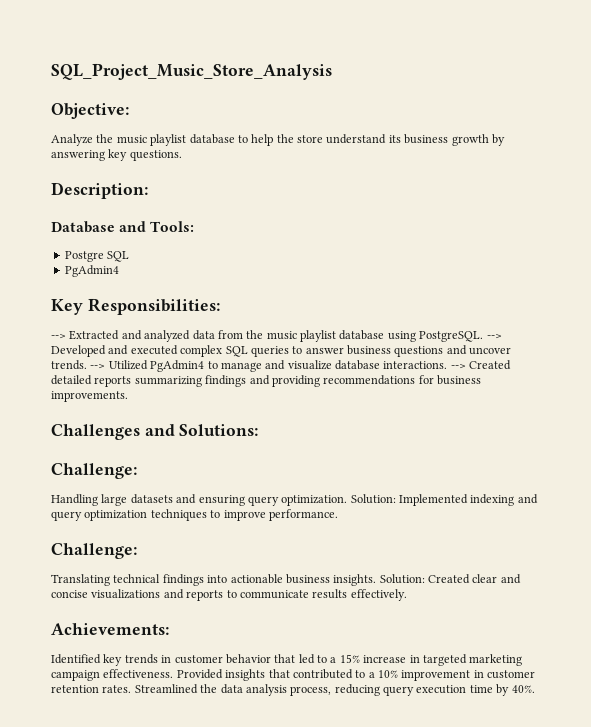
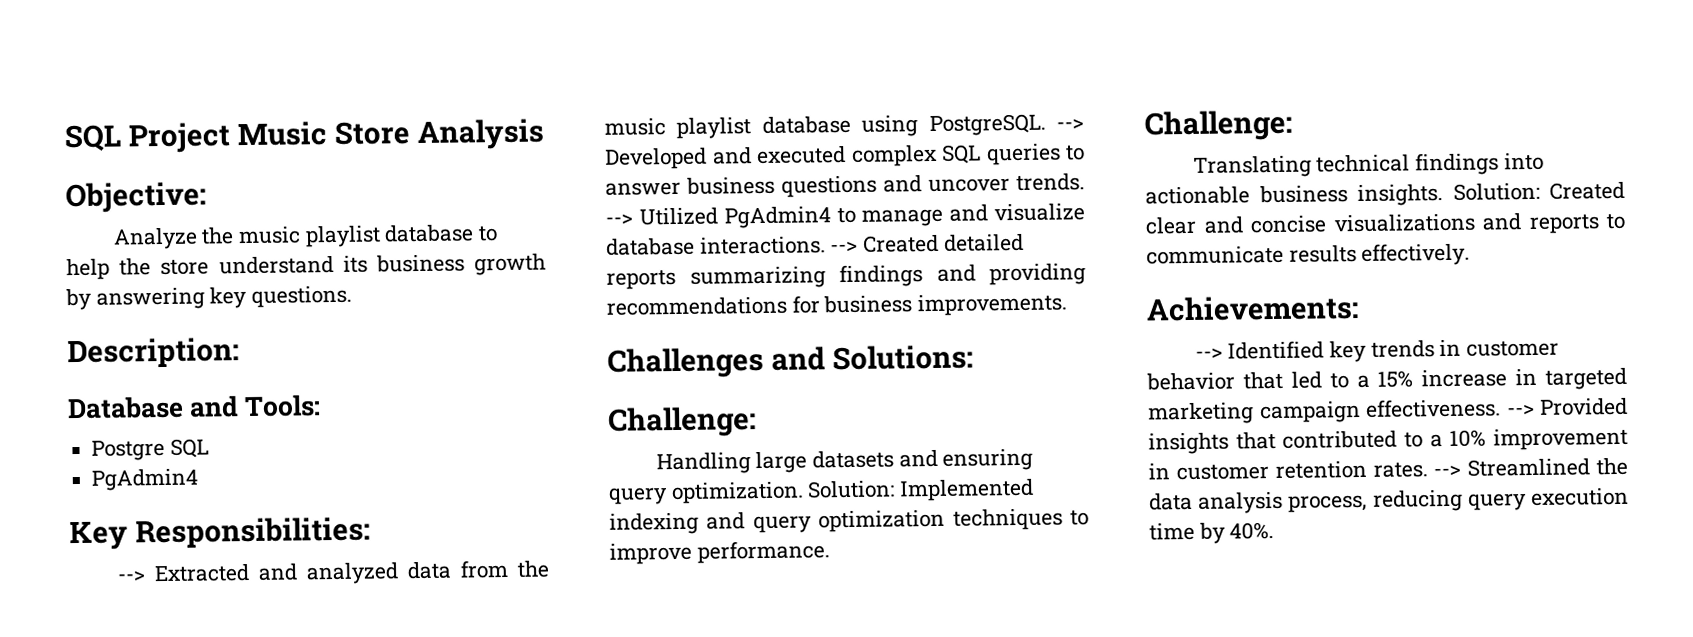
[51,63,332,80] SQL_Project_Music_Store_Analysis -> [64,118,544,154] SQL Project Music Store Analysis
(169, 629) none -> [1194,347,1223,359] -->
(174, 673) none -> [1506,403,1535,416] -->
(132, 689) none -> [1433,464,1462,477] -->

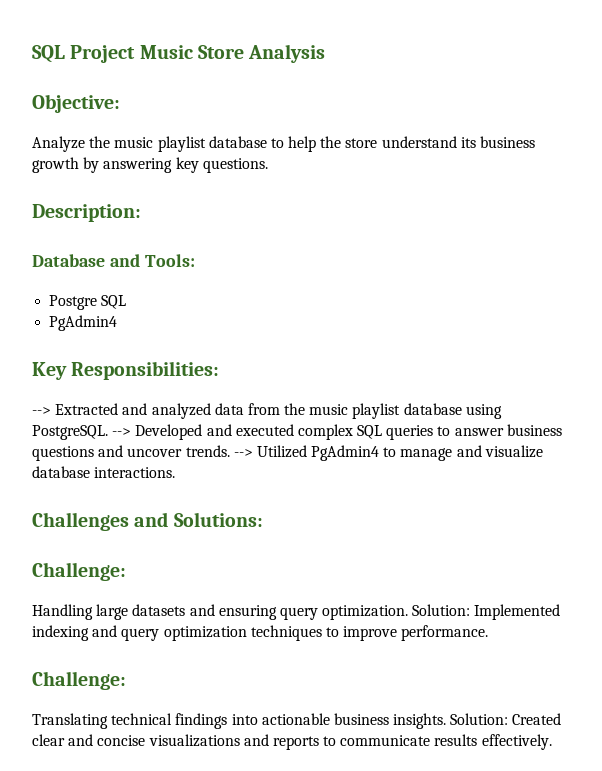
[830,233,1024,253] [606,263,1086,290] [606,293,1068,317] --> Created detailed reports summarizing findings and providing recommendations for business improvements. -> (176, 472) none
[1146,295,1360,322] [1194,339,1560,363] [1146,367,1627,391] [1148,397,1628,425] [1148,427,1628,455] [1148,457,1628,481] [1149,487,1629,514] [1149,522,1275,544] // Achievements: // --> Identified key trends in customer behavior that led to a 15% increase in targeted marketing campaign effectiveness. --> Provided insights that contributed to a 10% improvement in customer retention rates. --> Streamlined the data analysis process, reducing query execution time by 40%. -> (552, 742) none

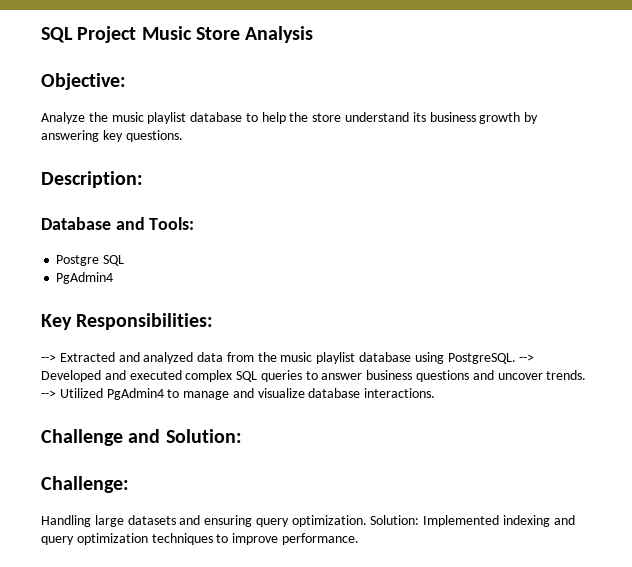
[32,512,263,531] Challenges and Solutions: -> [41,429,242,446] Challenge and Solution:
[32,671,126,690] [32,713,562,729] [32,734,552,750] // Challenge: // Translating technical findings into actionable business insights. Solution: Created clear and concise visualizations and reports to communicate results effectively. -> (359, 539) none

